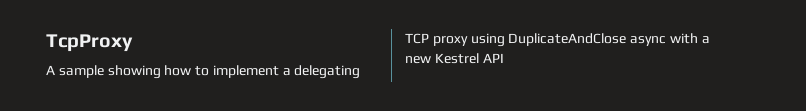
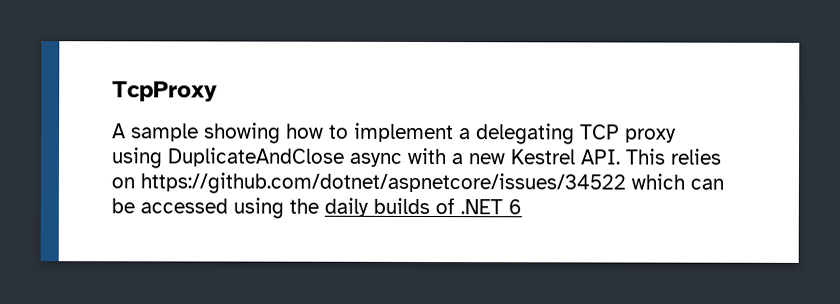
[482,53,504,63] API -> [580,148,722,165] [111,172,724,195] [111,197,522,219] API. This relies on https://github.com/dotnet/aspnetcore/issues/34522 which can be accessed using the daily builds of .NET 6

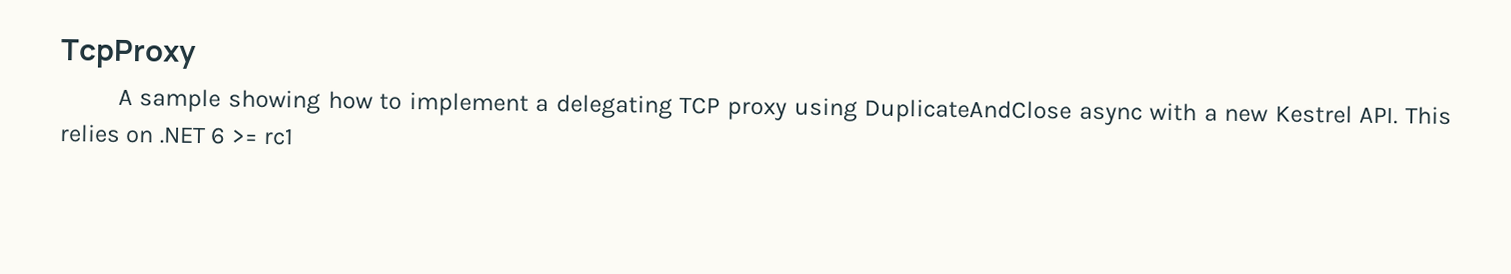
[140,172,724,195] [111,197,522,219] https://github.com/dotnet/aspnetcore/issues/34522 which can be accessed using the daily builds of .NET 6 -> [158,126,295,146] .NET 6 >= rc1

